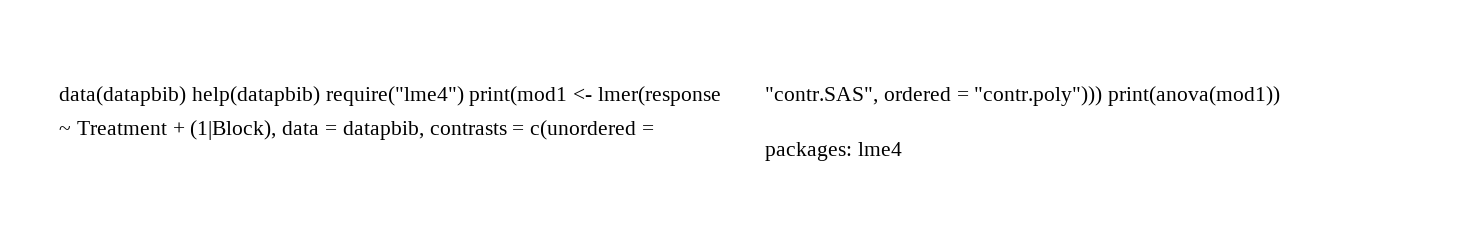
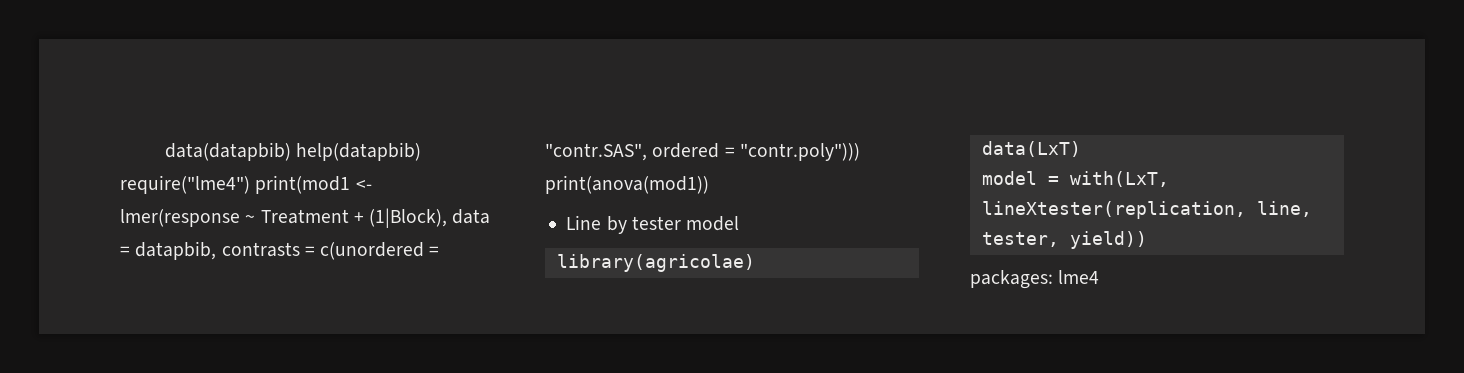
(1281, 96) none -> [566,215,740,234] [556,254,755,272] [981,141,1081,157] [981,171,1169,187] [981,201,1312,219] [981,231,1147,249] // Line by tester model // library(agricolae) // data(LxT) // model = with(LxT, lineXtester(replication, line, tester, yield))

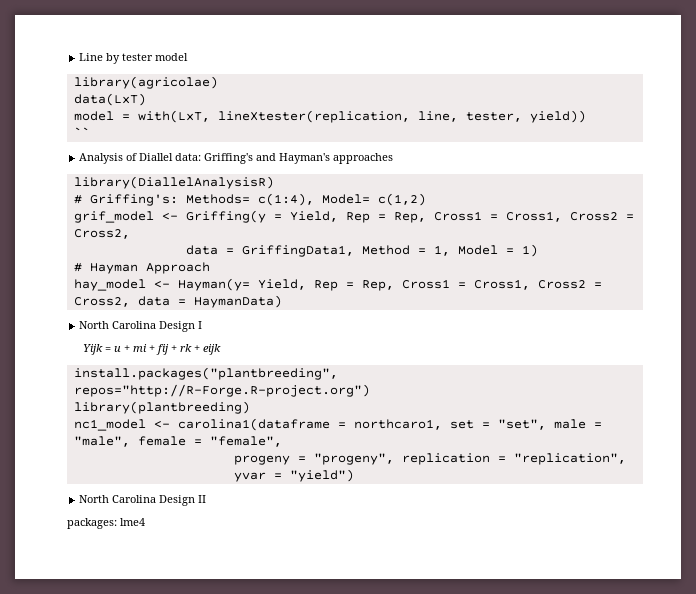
[164,142,422,161] [120,175,372,194] [120,208,491,228] [120,241,440,260] [545,143,860,161] [545,175,709,194] data(datapbib) help(datapbib) require("lme4") print(mod1 <- lmer(response ~ Treatment + (1|Block), data = datapbib, contrasts = c(unordered = "contr.SAS", ordered = "contr.poly"))) print(anova(mod1)) // -> (79, 57) none
(1147, 240) none -> [73,127,90,137] [79,153,394,164] [73,176,274,189] [73,193,426,206] [73,210,634,223] [73,229,130,239] [185,244,538,257] [73,262,210,274] [73,278,602,291] [73,295,282,308] [79,321,203,332] [83,344,222,355] [73,367,338,380] [73,384,370,397] [73,401,250,414] [73,418,602,431] [73,436,282,447] [233,453,626,465] [233,469,354,482] [79,495,207,506] // `` // Analysis of Diallel data: Griffing's and Hayman's approaches // library(DiallelAnalysisR) // # Griffing's: Methods= c(1:4), Model= c(1,2) // grif_model <- Griffing(y = Yield, Rep = Rep, Cross1 = Cross1, Cross2 = Cross2, // data = GriffingData1, Method = 1, Model = 1) // # Hayman Approach // hay_model <- Hayman(y= Yield, Rep = Rep, Cross1 = Cross1, Cross2 = Cross2, data = HaymanData) // North Carolina Design I // Yijk = u + mi + fij + rk + eijk // install.packages("plantbreeding", repos="http://R-Forge.R-project.org") // library(plantbreeding) // nc1_model <- carolina1(dataframe = northcaro1, set = "set", male = "male", female = "female", // progeny = "progeny", replication = "replication", yvar = "yield") // North Carolina Design II

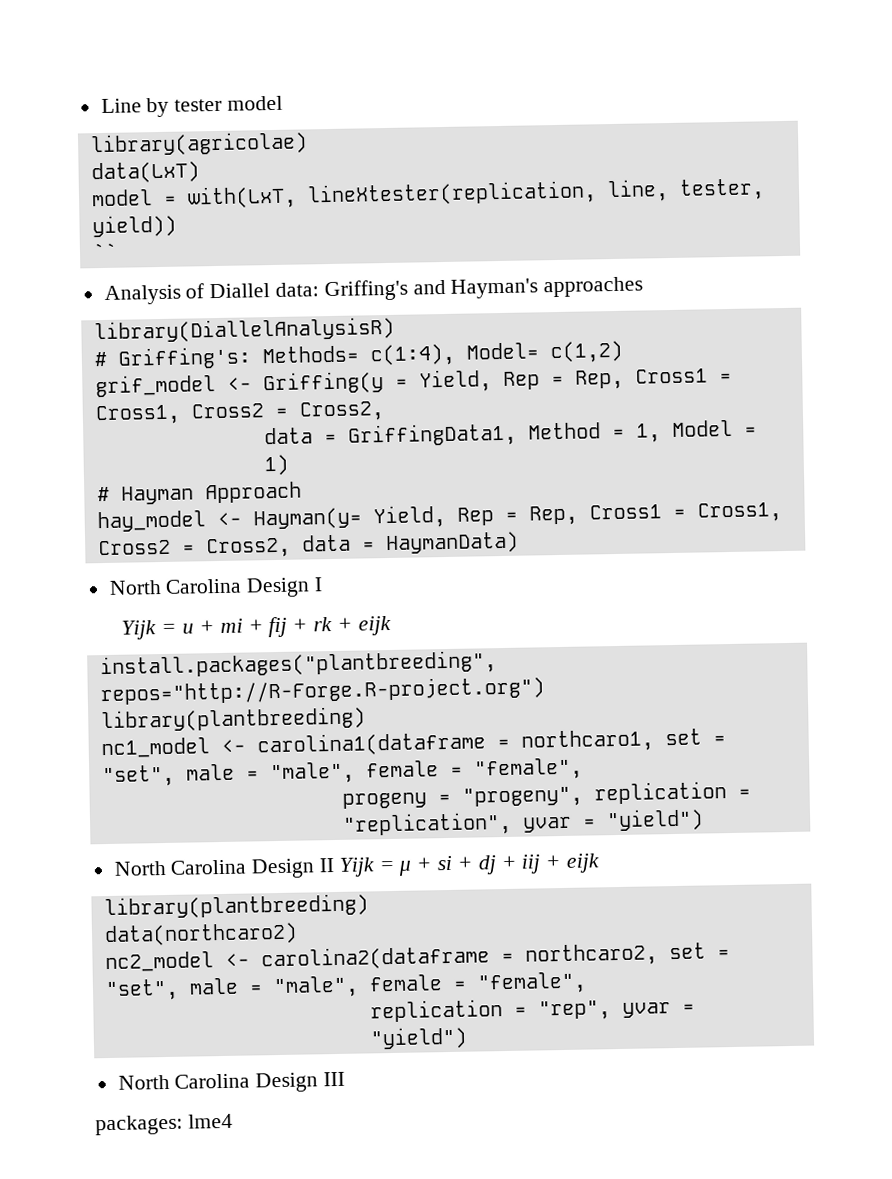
(207, 499) none -> [338,853,600,877] [103,893,369,920] [103,922,298,947] [104,942,730,973] [104,971,587,1002] [369,999,695,1023] [369,1026,468,1050] [117,1071,346,1093] Yijk = μ + si + dj + iij + eijk // library(plantbreeding) // data(northcaro2) // nc2_model <- carolina2(dataframe = northcaro2, set = "set", male = "male", female = "female", // replication = "rep", yvar = "yield") // North Carolina Design III

